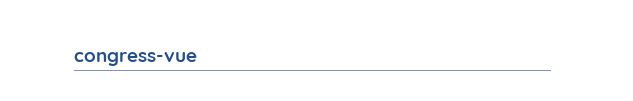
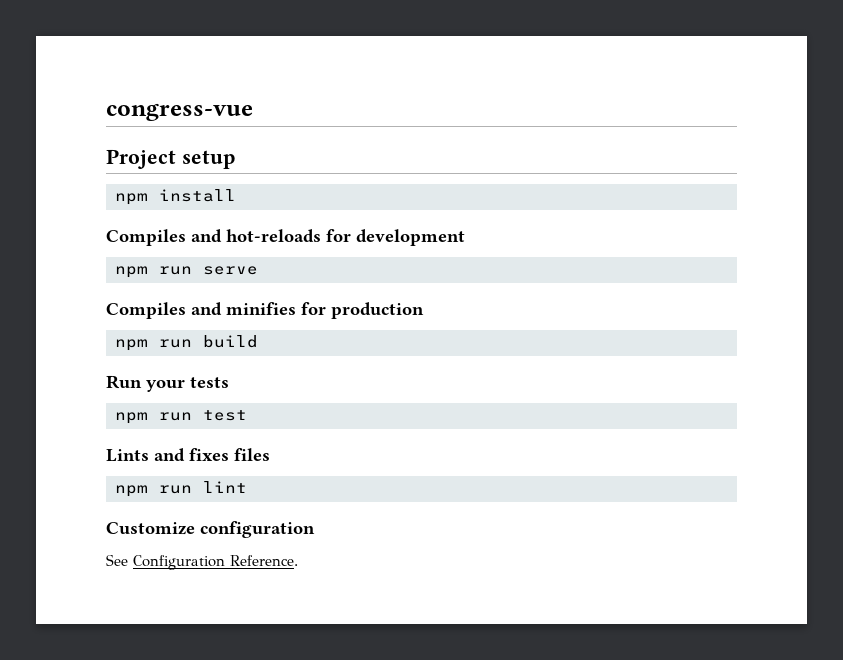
(197, 59) none -> [106,149,235,169] [115,189,236,205] [106,229,465,246] [115,266,258,278] [106,302,424,319] [115,335,258,351] [106,375,229,392] [115,410,247,424] [106,448,270,462] [115,481,247,497] [106,521,315,538] [106,554,298,570] // Project setup // npm install // Compiles and hot-reloads for development // npm run serve // Compiles and minifies for production // npm run build // Run your tests // npm run test // Lints and fixes files // npm run lint // Customize configuration // See Configuration Reference.

